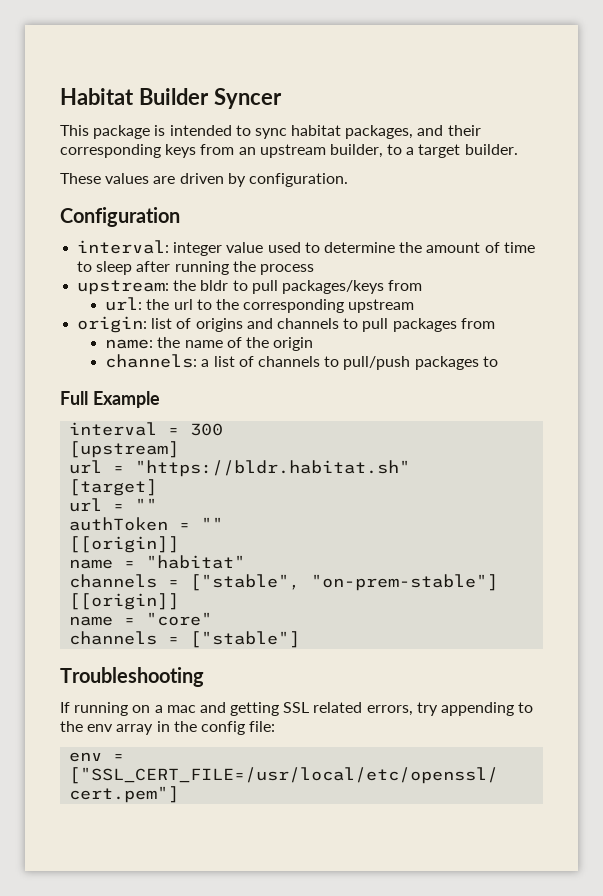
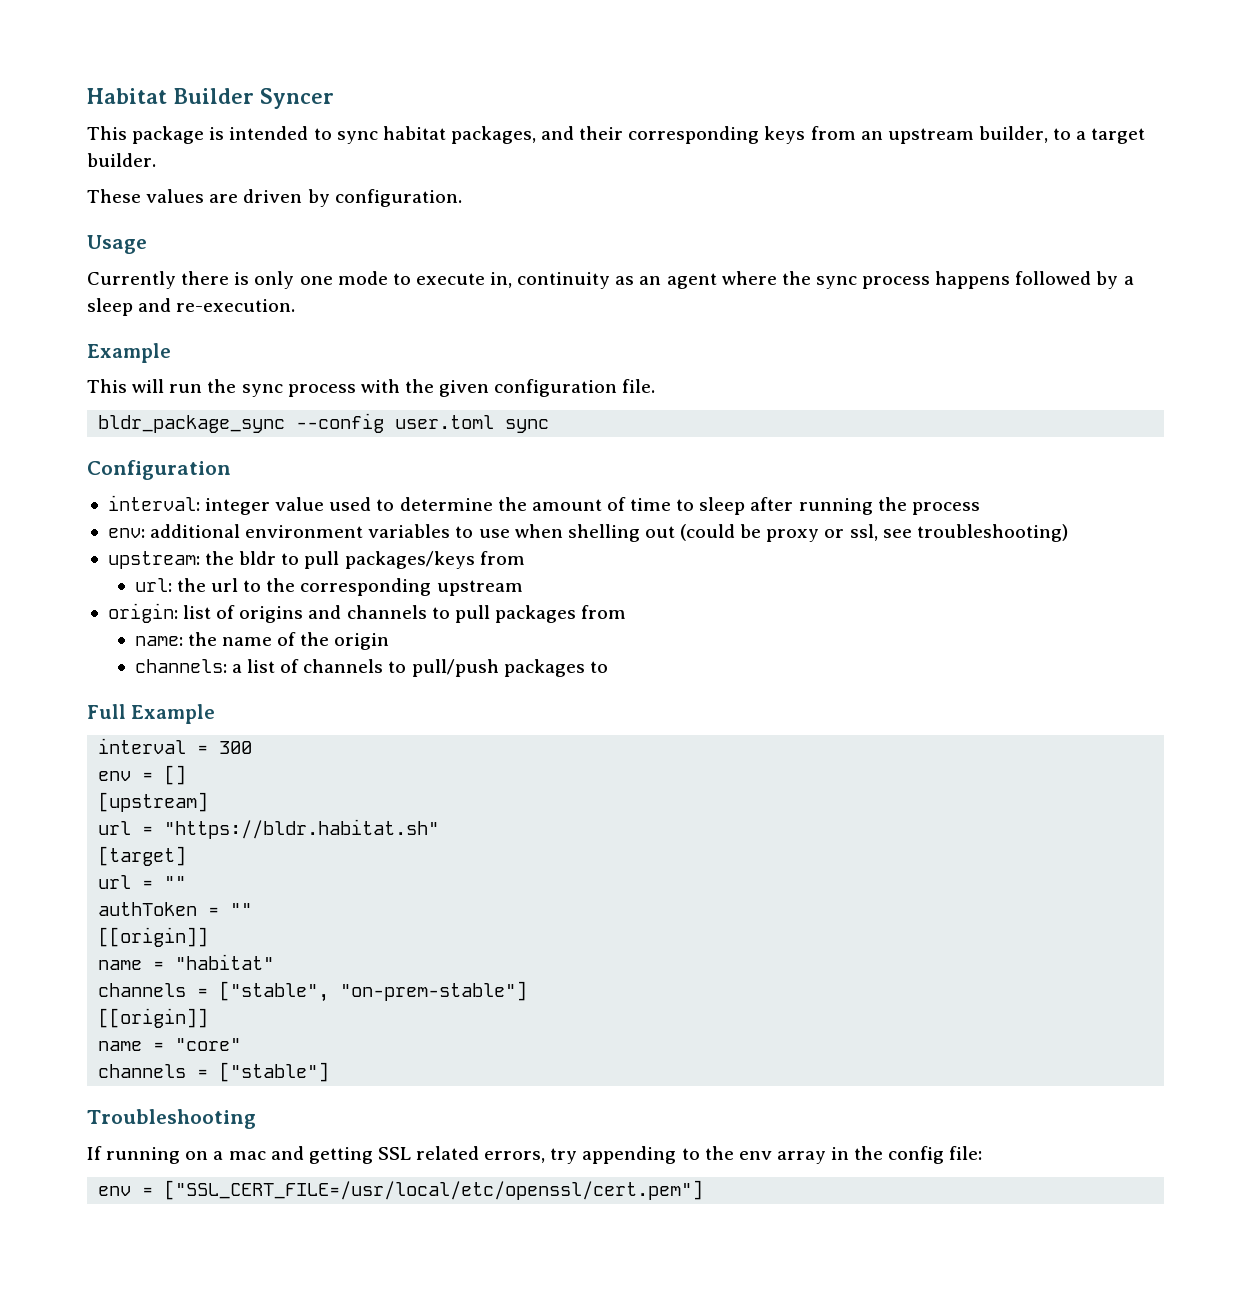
(348, 180) none -> [87,235,147,254] [87,271,1134,289] [87,298,296,316] [87,343,171,363] [87,379,656,397] [98,413,550,433] // Usage // Currently there is only one mode to execute in, continuity as an agent where the sync process happens followed by a sleep and re-execution. // Example // This will run the sync process with the given configuration file. // bldr_package_sync --config user.toml sync
(314, 269) none -> [107,524,1068,542] // env: additional environment variables to use when shelling out (could be proxy or ssl, see troubleshooting)
(224, 429) none -> [98,765,187,785] // env = []

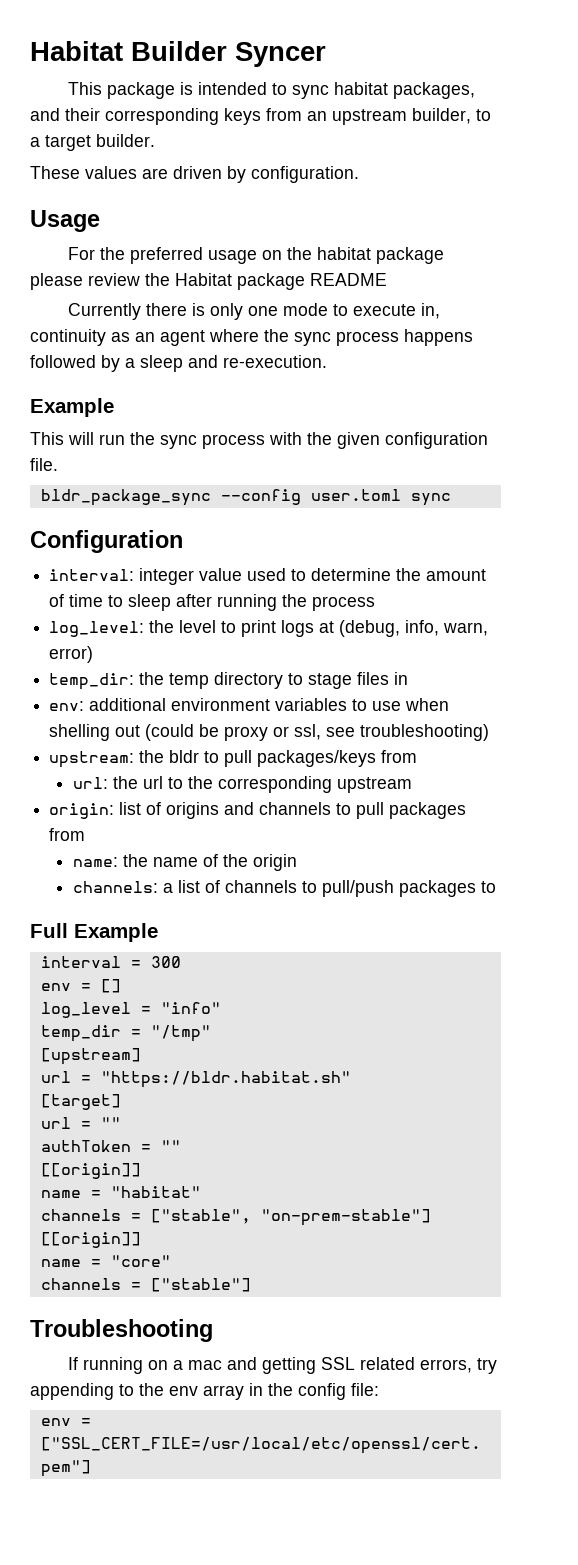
(147, 244) none -> [68,247,445,264] [30,273,387,290] // For the preferred usage on the habitat package please review the Habitat package README
(980, 508) none -> [49,620,489,637] [49,646,94,663] [49,672,409,690] // log_level: the level to print logs at (debug, info, warn, error) // temp_dir: the temp directory to stage files in
(187, 775) none -> [40,1002,221,1018] [40,1025,211,1042] // log_level = "info" // temp_dir = "/tmp"

